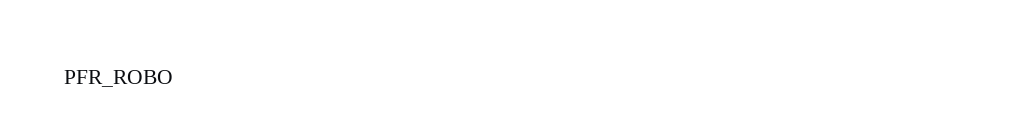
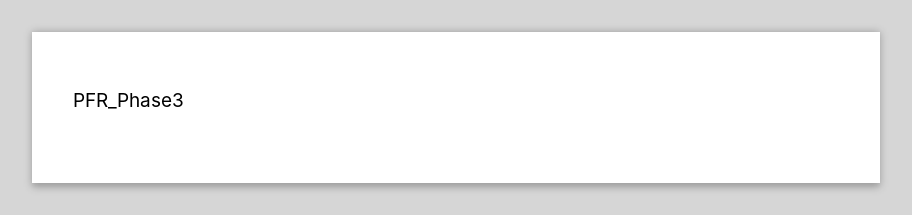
[64,70,173,87] PFR_ROBO -> [73,93,184,109] PFR_Phase3

